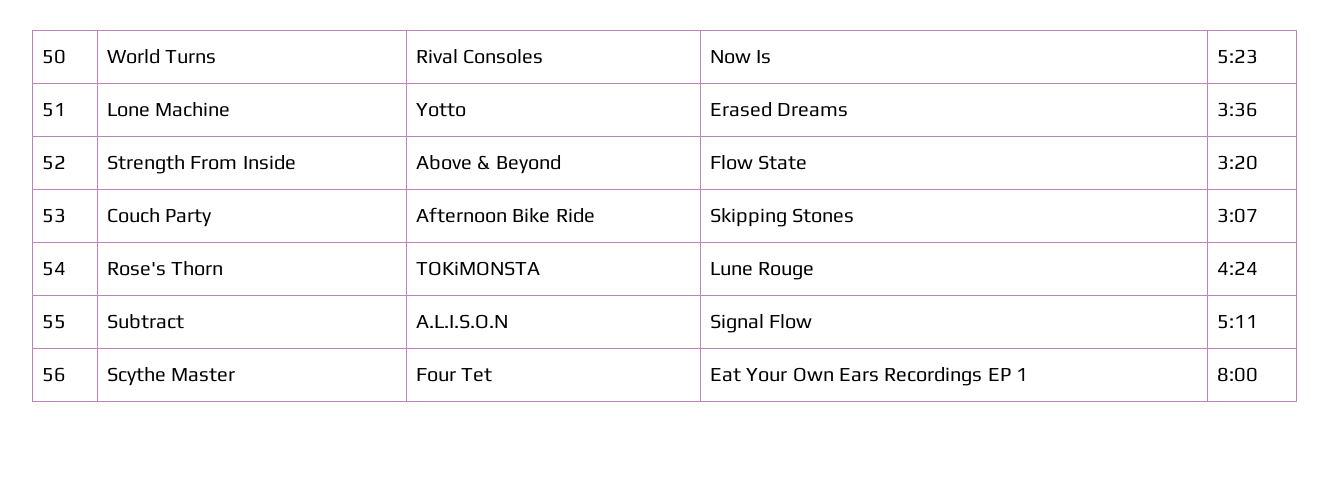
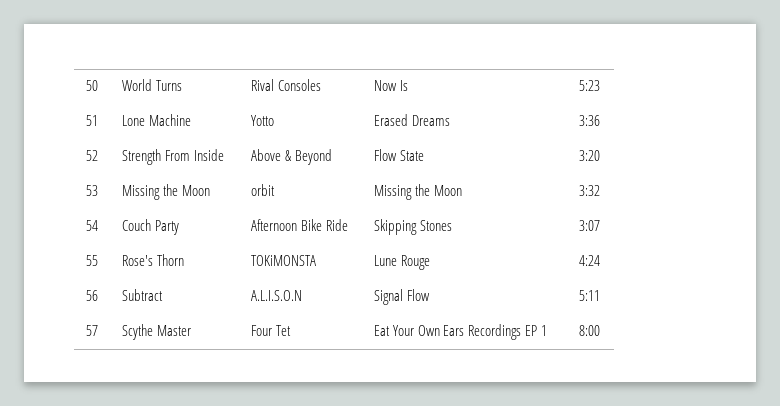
(66, 215) none -> [121,184,210,200] [250,184,275,196] [373,184,462,200] [578,185,600,196] [85,220,98,231] | Missing the Moon | orbit | Missing the Moon | 3:32 // 54
[41,262,66,276] 54 -> [85,255,98,266] 55
[41,315,66,329] 55 -> [85,290,98,301] 56
[41,367,66,382] 56 -> [85,325,98,336] 57

